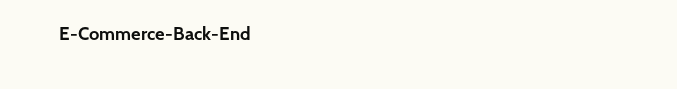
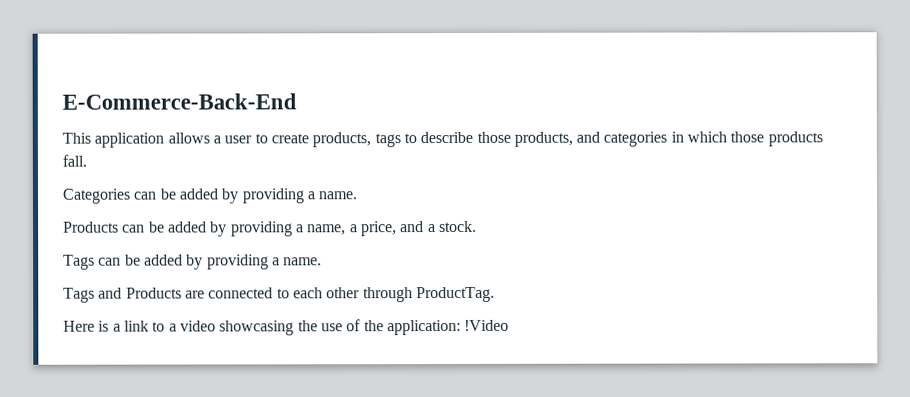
(251, 33) none -> [62,131,823,148] [62,154,87,167] [62,188,359,204] [63,220,477,237] [63,254,323,270] [63,286,495,303] [63,319,510,336] // This application allows a user to create products, tags to describe those products, and categories in which those products fall. // Categories can be added by providing a name. // Products can be added by providing a name, a price, and a stock. // Tags can be added by providing a name. // Tags and Products are connected to each other through ProductTag. // Here is a link to a video showcasing the use of the application: !Video

